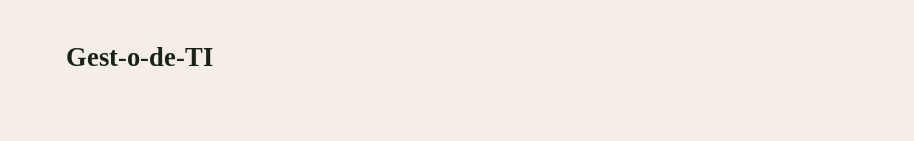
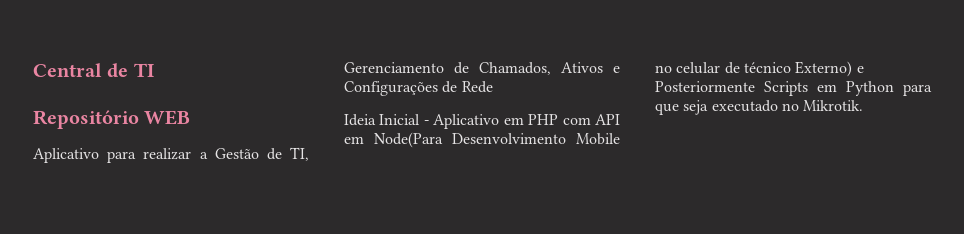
[66,47,213,66] Gest-o-de-TI -> [33,63,154,78] [33,110,191,129] [33,147,309,163] [344,62,620,75] [344,81,493,96] [344,114,620,129] [344,132,620,148] [655,61,864,77] [655,81,932,96] [655,100,864,115] Central de TI // Repositório WEB // Aplicativo para realizar a Gestão de TI, Gerenciamento de Chamados, Ativos e Configurações de Rede // Ideia Inicial - Aplicativo em PHP com API em Node(Para Desenvolvimento Mobile no celular de técnico Externo) e Posteriormente Scripts em Python para que seja executado no Mikrotik.

